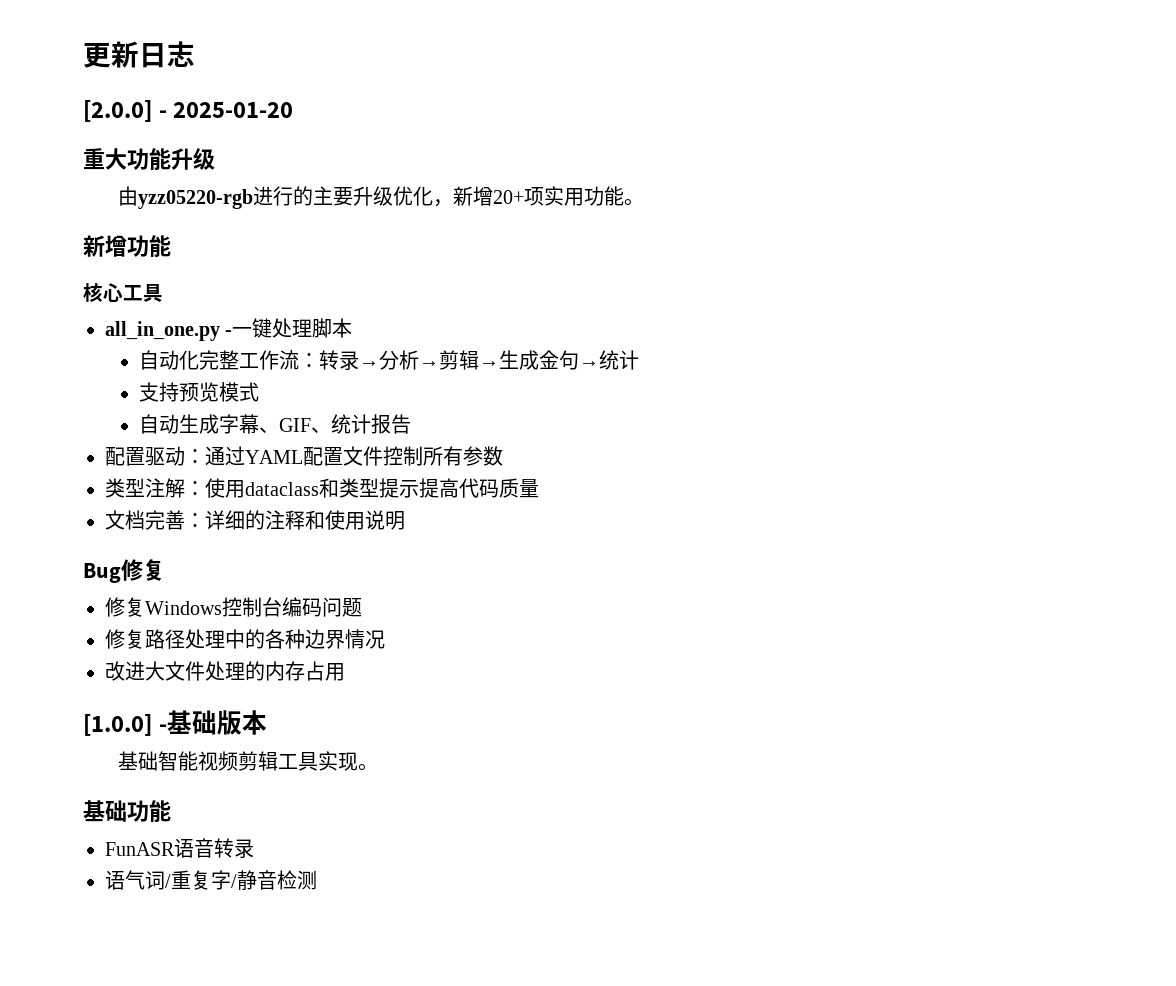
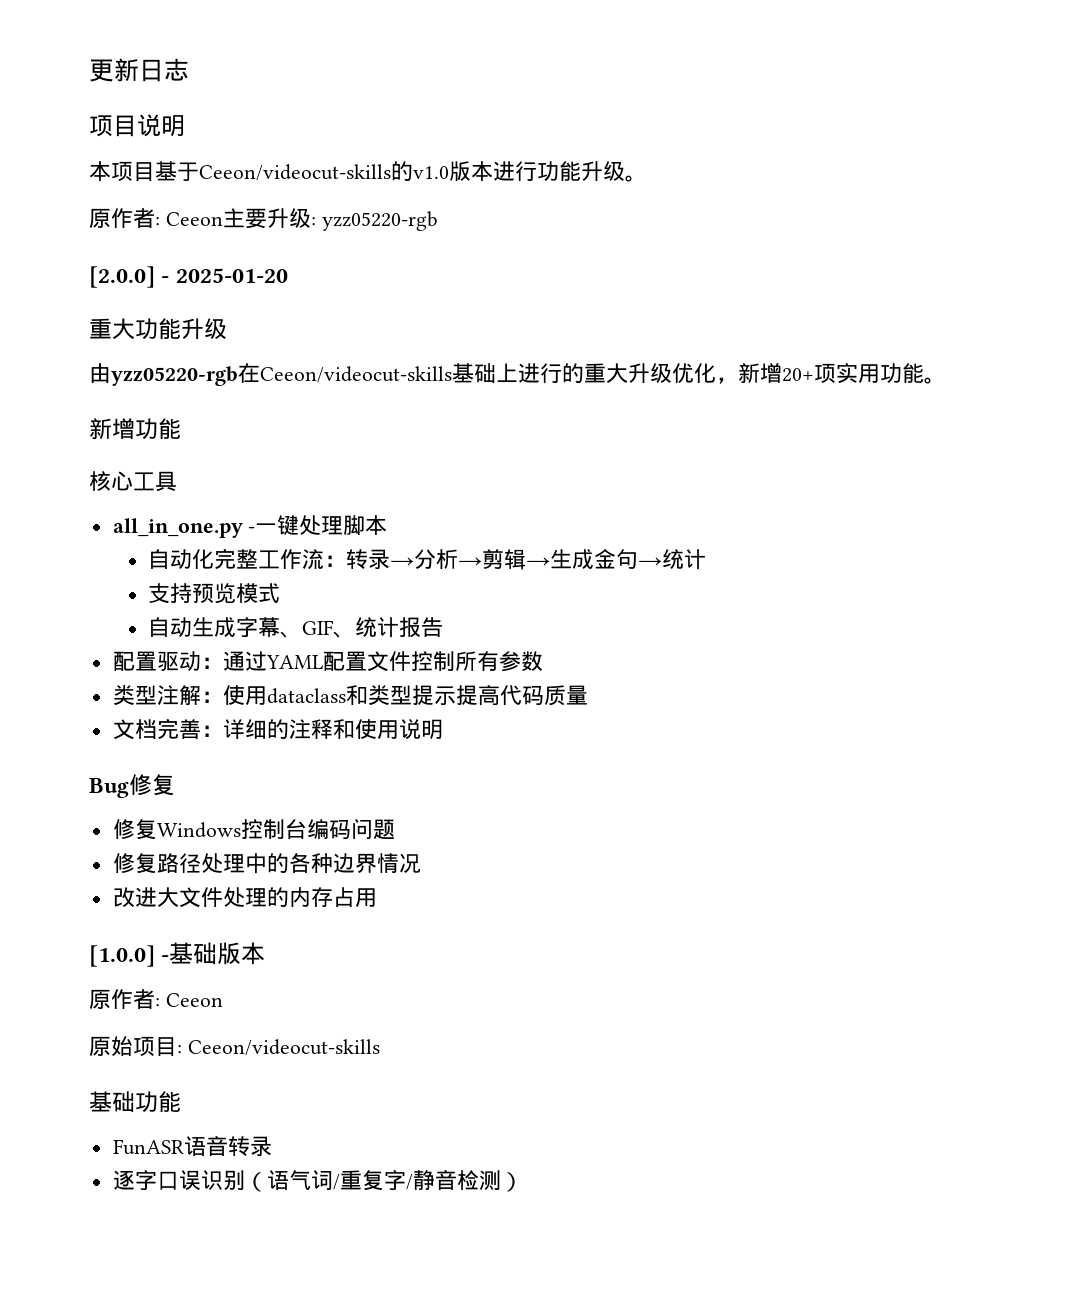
(195, 54) none -> [89,114,185,137] [89,161,647,182] [89,208,438,231] // 项目说明 // 本项目基于Ceeon/videocut-skills的v1.0版本进行功能升级。 // 原作者: Ceeon主要升级: yzz05220-rgb
[252,186,353,206] 进行的主要 -> [238,363,628,384] 在Ceeon/videocut-skills基础上进行的重大
[117,751,378,771] 基础智能视频剪辑工具实现。 -> [89,989,223,1010] [89,1036,380,1057] 原作者: Ceeon // 原始项目: Ceeon/videocut-skills
(254, 848) none -> [112,1170,267,1192] 逐字口误识别（
(317, 880) none -> [500,1172,523,1192] ）

